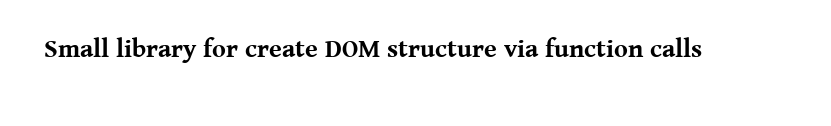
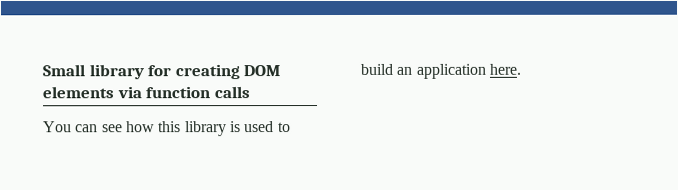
[245,41,498,57] create DOM structure -> [174,64,281,80] [42,86,115,99] creating DOM elements
(703, 47) none -> [43,121,291,137] [360,63,521,79] // You can see how this library is used to build an application here.

